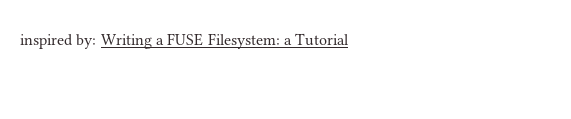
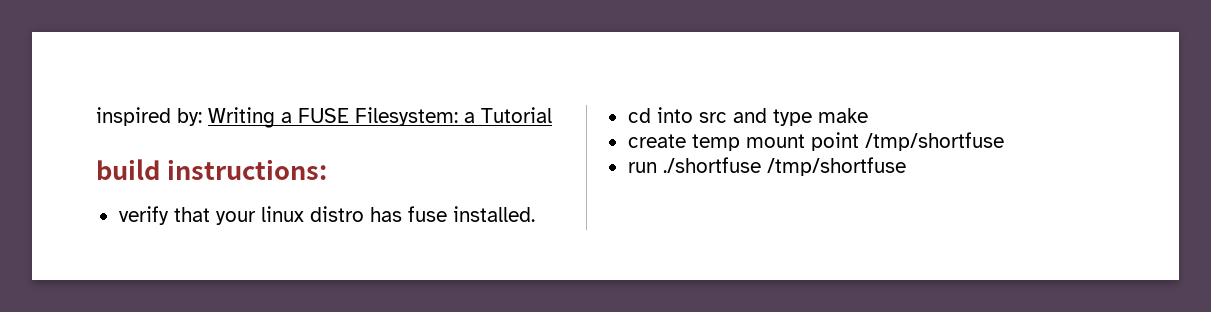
(350, 39) none -> [96,159,327,180] [118,206,535,225] [627,107,868,126] [627,132,1004,151] [627,157,906,176] // build instructions: // verify that your linux distro has fuse installed. // cd into src and type make // create temp mount point /tmp/shortfuse // run ./shortfuse /tmp/shortfuse

